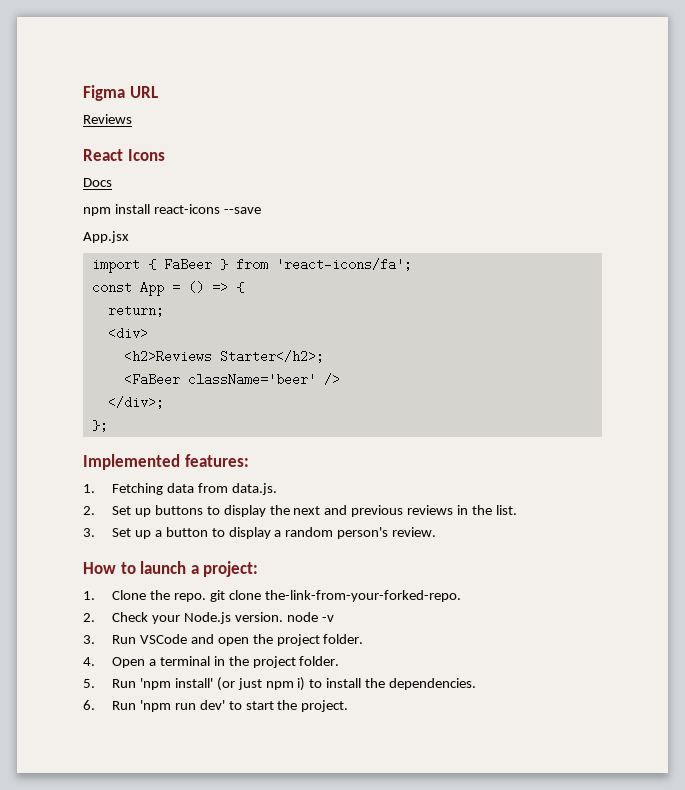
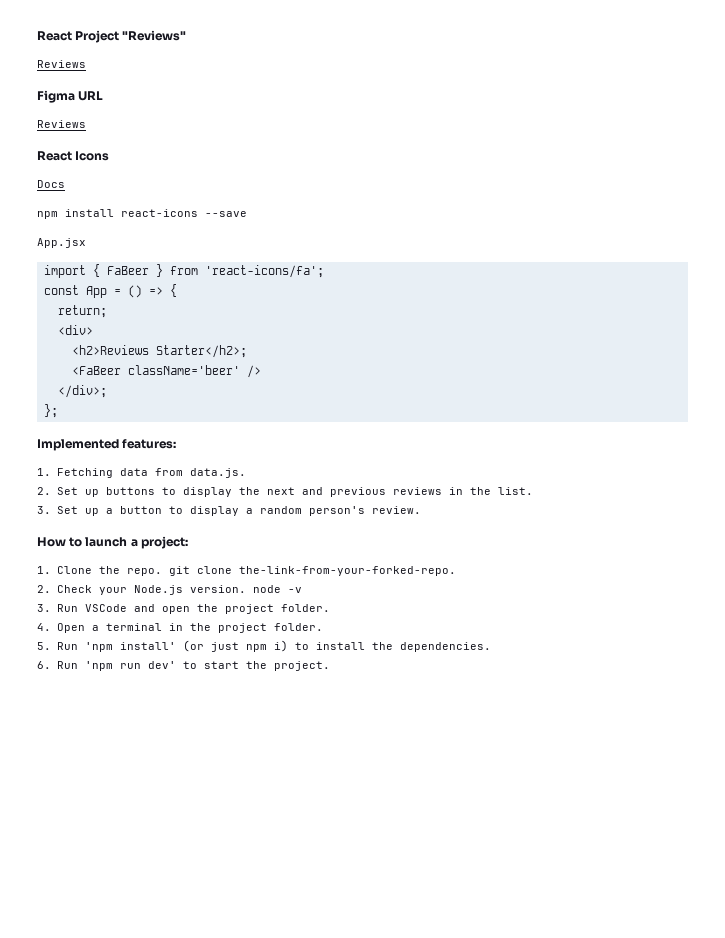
(83, 93) none -> [37,30,187,43] [37,60,86,68] React Project "Reviews" // Reviews //

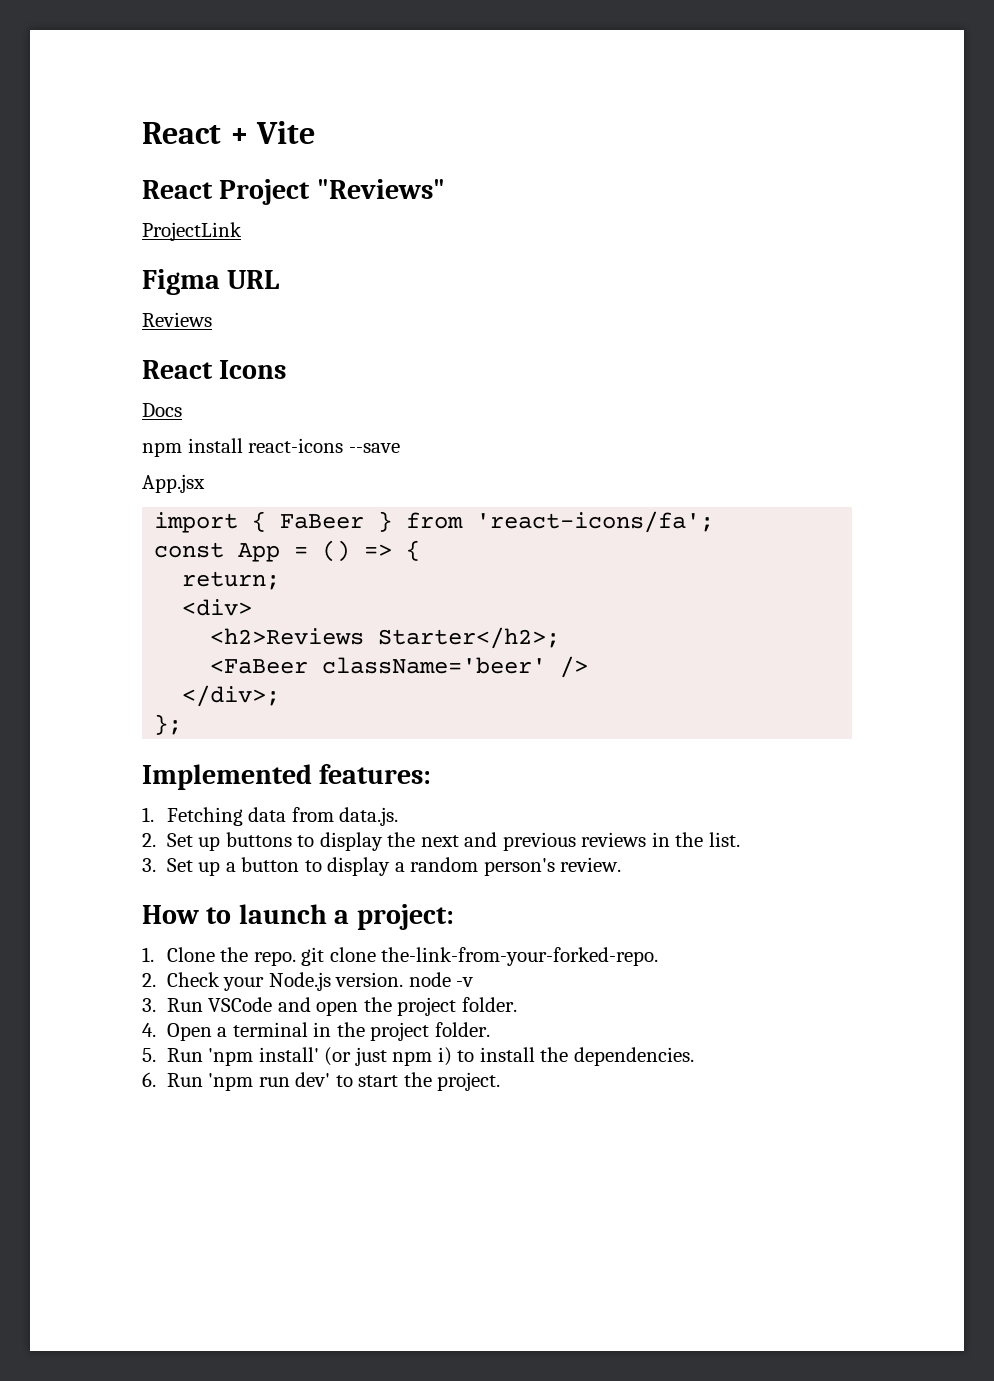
[37,31,72,41] React -> [142,121,316,144] [142,180,213,199] React + Vite // React
[37,60,86,68] Reviews -> [142,222,242,241] ProjectLink

